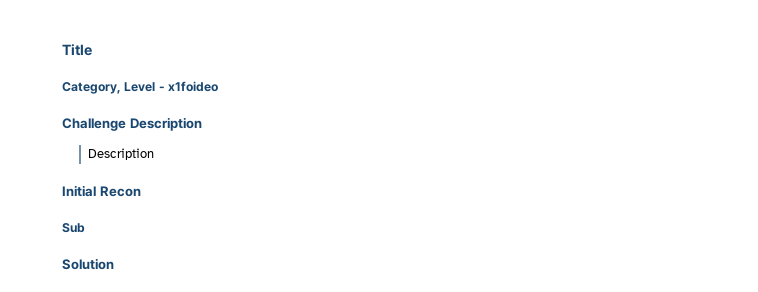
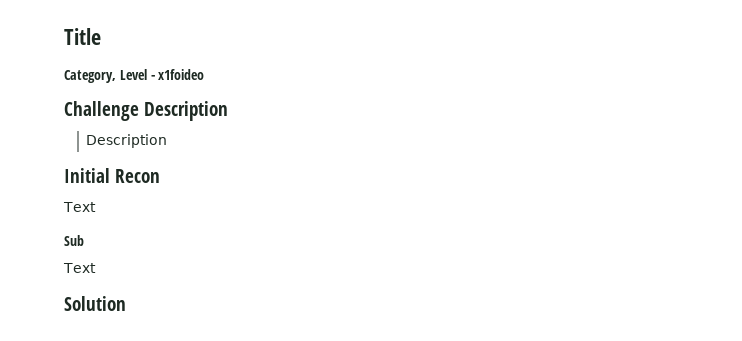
(141, 191) none -> [63,202,96,212] // Text
(85, 228) none -> [63,263,96,273] // Text

